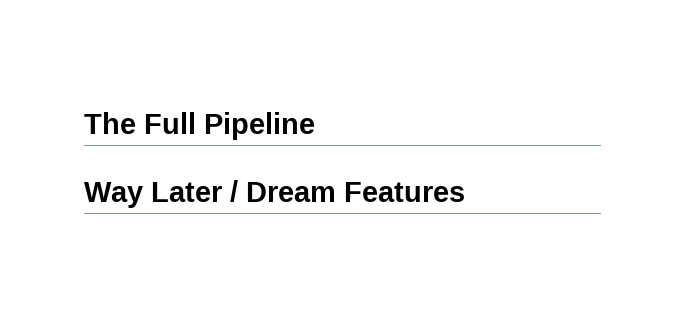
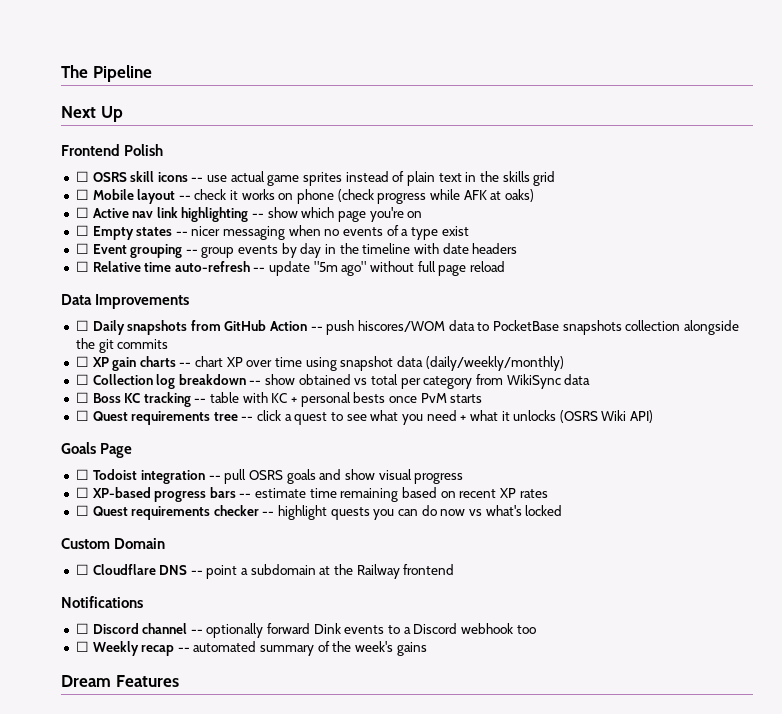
[144,112,196,134] Full -> (88, 71) none
[84,180,238,208] Way Later / -> [61,106,123,122] [61,144,164,156] [75,171,556,186] [75,189,534,204] [75,207,423,222] [75,225,469,240] [75,243,518,258] [75,261,505,276] [61,294,190,309] [75,320,739,335] [75,338,169,353] [75,356,564,371] [75,374,591,389] [75,392,483,407] [75,410,654,425] [61,442,133,458] [75,469,464,484] [75,487,548,502] [75,505,563,520] [61,538,166,549] [75,564,455,579] [61,596,143,608] [75,623,536,638] [75,641,427,656] Next Up // Frontend Polish // ☐ OSRS skill icons -- use actual game sprites instead of plain text in the skills grid // ☐ Mobile layout -- check it works on phone (check progress while AFK at oaks) // ☐ Active nav link highlighting -- show which page you're on // ☐ Empty states -- nicer messaging when no events of a type exist // ☐ Event grouping -- group events by day in the timeline with date headers // ☐ Relative time auto-refresh -- update "5m ago" without full page reload // Data Improvements // ☐ Daily snapshots from GitHub Action -- push hiscores/WOM data to PocketBase snapshots collection alongside the git commits // ☐ XP gain charts -- chart XP over time using snapshot data (daily/weekly/monthly) // ☐ Collection log breakdown -- show obtained vs total per category from WikiSync data // ☐ Boss KC tracking -- table with KC + personal bests once PvM starts // ☐ Quest requirements tree -- click a quest to see what you need + what it unlocks (OSRS Wiki API) // Goals Page // ☐ Todoist integration -- pull OSRS goals and show visual progress // ☐ XP-based progress bars -- estimate time remaining based on recent XP rates // ☐ Quest requirements checker -- highlight quests you can do now vs what's locked // Custom Domain // ☐ Cloudflare DNS -- point a subdomain at the Railway frontend // Notifications // ☐ Discord channel -- optionally forward Dink events to a Discord webhook too // ☐ Weekly recap -- automated summary of the week's gains //

